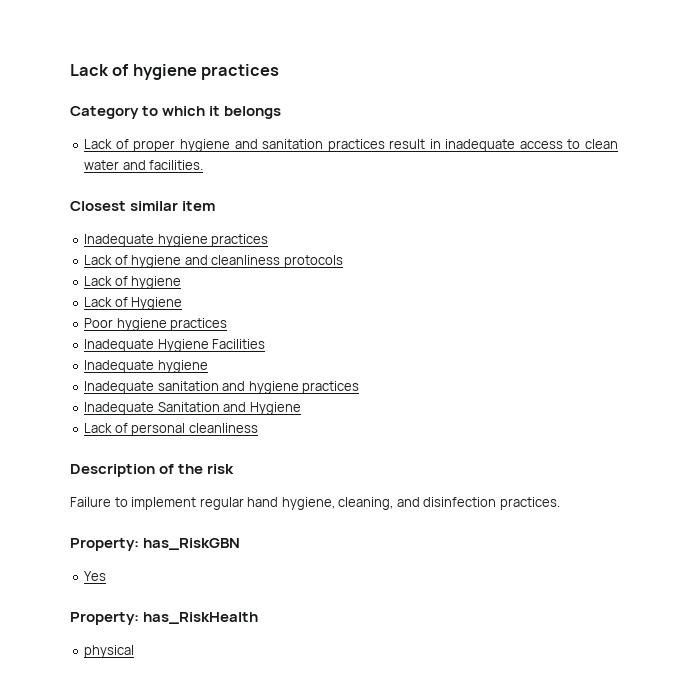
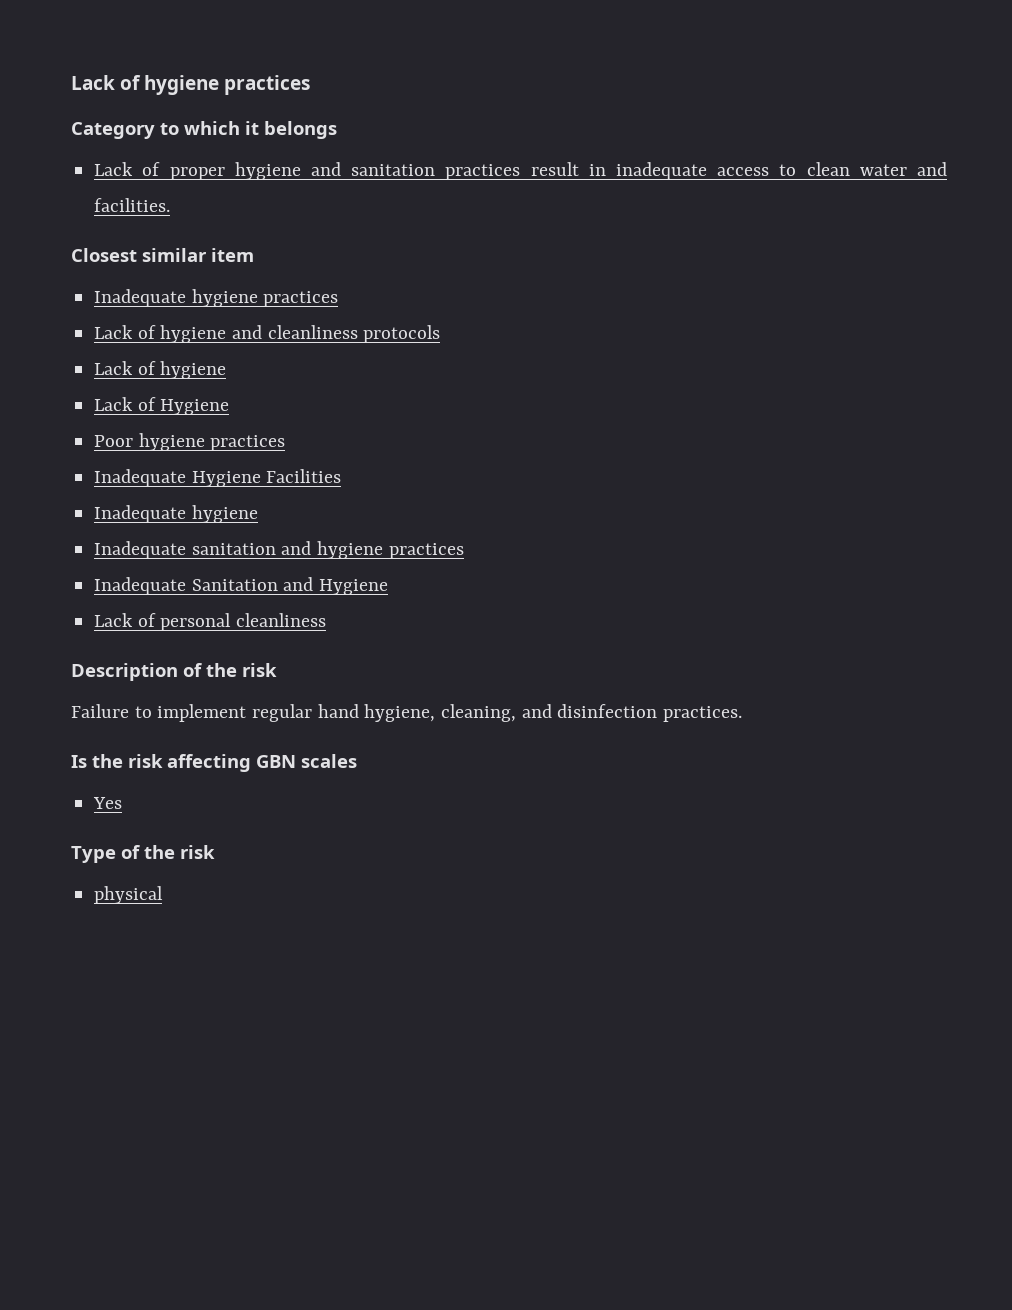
[70,538,241,551] [84,571,107,581] [70,612,259,625] Property: has_RiskGBN // Yes // Property: has_RiskHealth -> [71,754,357,772] [93,797,123,809] [71,845,215,863] Is the risk affecting GBN scales // Yes // Type of the risk

